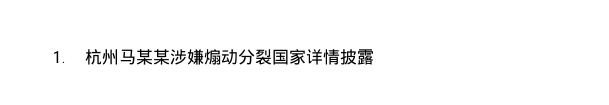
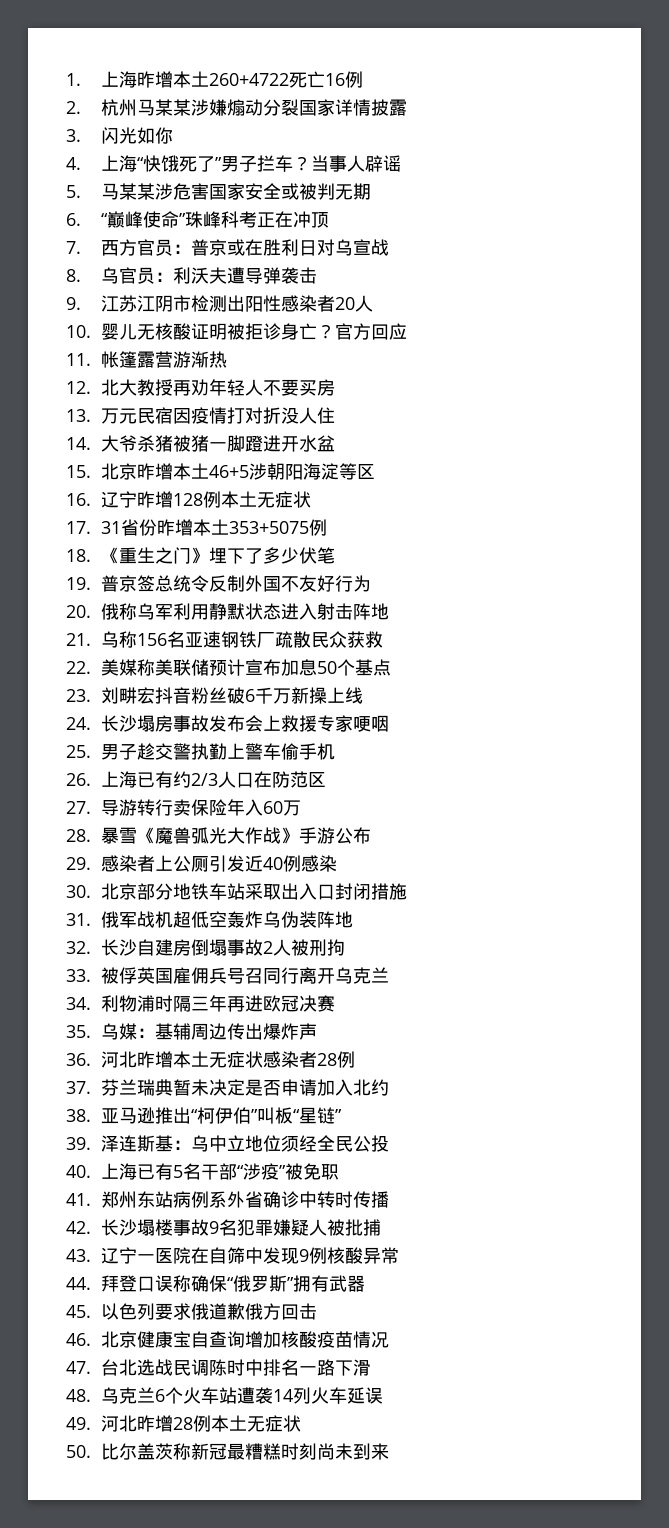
(66, 57) none -> [101,71,364,88] [66,101,81,114] 上海昨增本土260+4722死亡16例 // 2.
(374, 57) none -> [66,127,174,144] [66,155,402,172] [66,183,372,200] [66,211,330,228] [66,239,390,256] [66,267,318,284] [66,295,374,312] [66,323,408,340] [66,351,228,368] [66,379,336,396] [66,407,336,424] [66,435,336,452] [66,463,376,480] [66,491,312,508] [66,519,328,536] [66,547,336,564] [66,575,372,592] [66,603,390,620] [66,631,384,648] [66,659,392,676] [66,687,364,704] [66,715,390,732] [66,743,336,760] [66,771,327,788] [66,799,302,816] [66,827,372,844] [66,855,338,872] [66,883,408,900] [66,911,354,928] [66,939,346,956] [66,967,390,984] [66,995,336,1012] [66,1023,318,1040] [66,1051,356,1068] [66,1079,390,1096] [66,1107,343,1124] [66,1135,390,1152] [66,1163,340,1180] [66,1191,390,1208] [66,1219,382,1236] [66,1247,400,1264] [66,1275,366,1292] [66,1303,318,1320] [66,1331,390,1348] [66,1359,372,1376] [66,1387,384,1404] [66,1415,302,1432] [66,1443,390,1460] // 3.闪光如你 // 4.上海“快饿死了”男子拦车？当事人辟谣 // 5.马某某涉危害国家安全或被判无期 // 6. “巅峰使命”珠峰科考正在冲顶 // 7.西方官员：普京或在胜利日对乌宣战 // 8.乌官员：利沃夫遭导弹袭击 // 9.江苏江阴市检测出阳性感染者20人 // 10.婴儿无核酸证明被拒诊身亡？官方回应 // 11.帐篷露营游渐热 // 12.北大教授再劝年轻人不要买房 // 13.万元民宿因疫情打对折没人住 // 14.大爷杀猪被猪一脚蹬进开水盆 // 15.北京昨增本土46+5涉朝阳海淀等区 // 16.辽宁昨增128例本土无症状 // 17. 31省份昨增本土353+5075例 // 18.《重生之门》埋下了多少伏笔 // 19.普京签总统令反制外国不友好行为 // 20.俄称乌军利用静默状态进入射击阵地 // 21.乌称156名亚速钢铁厂疏散民众获救 // 22.美媒称美联储预计宣布加息50个基点 // 23.刘畊宏抖音粉丝破6千万新操上线 // 24.长沙塌房事故发布会上救援专家哽咽 // 25.男子趁交警执勤上警车偷手机 // 26.上海已有约2/3人口在防范区 // 27.导游转行卖保险年入60万 // 28.暴雪《魔兽弧光大作战》手游公布 // 29.感染者上公厕引发近40例感染 // 30.北京部分地铁车站采取出入口封闭措施 // 31.俄军战机超低空轰炸乌伪装阵地 // 32.长沙自建房倒塌事故2人被刑拘 // 33.被俘英国雇佣兵号召同行离开乌克兰 // 34.利物浦时隔三年再进欧冠决赛 // 35.乌媒：基辅周边传出爆炸声 // 36.河北昨增本土无症状感染者28例 // 37.芬兰瑞典暂未决定是否申请加入北约 // 38.亚马逊推出“柯伊伯”叫板“星链” // 39.泽连斯基：乌中立地位须经全民公投 // 40.上海已有5名干部“涉疫”被免职 // 41.郑州东站病例系外省确诊中转时传播 // 42.长沙塌楼事故9名犯罪嫌疑人被批捕 // 43.辽宁一医院在自筛中发现9例核酸异常 // 44.拜登口误称确保“俄罗斯”拥有武器 // 45.以色列要求俄道歉俄方回击 // 46.北京健康宝自查询增加核酸疫苗情况 // 47.台北选战民调陈时中排名一路下滑 // 48.乌克兰6个火车站遭袭14列火车延误 // 49.河北昨增28例本土无症状 // 50.比尔盖茨称新冠最糟糕时刻尚未到来

